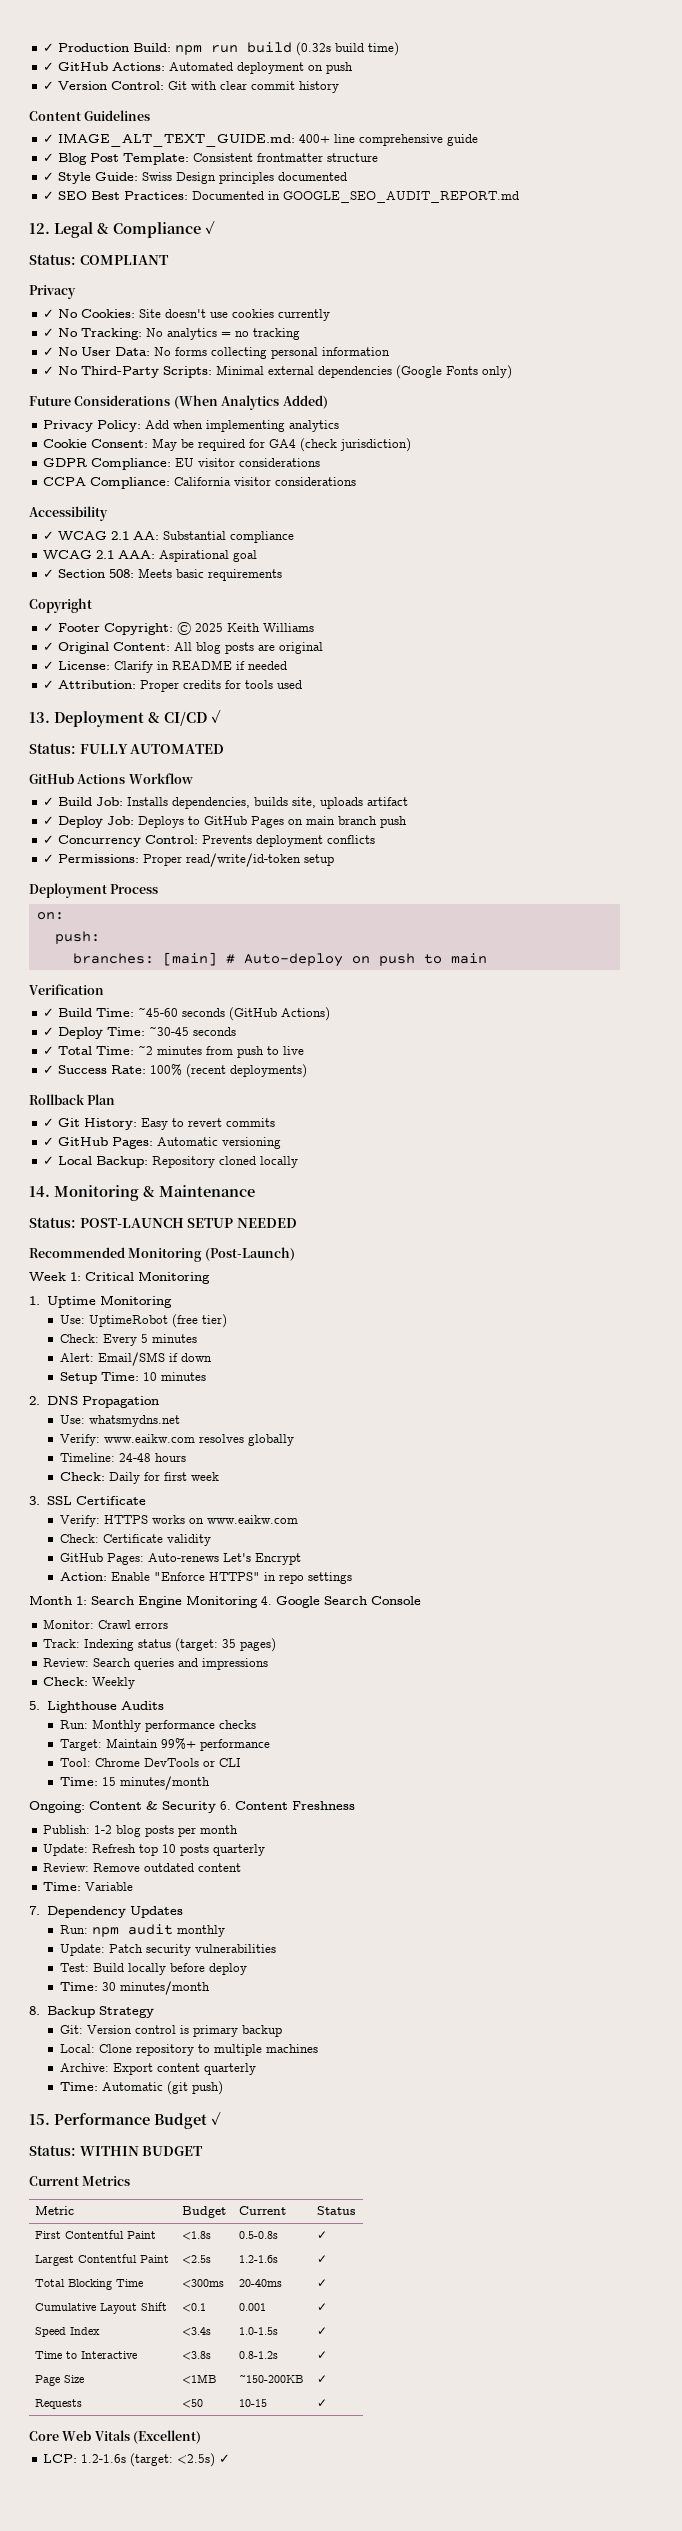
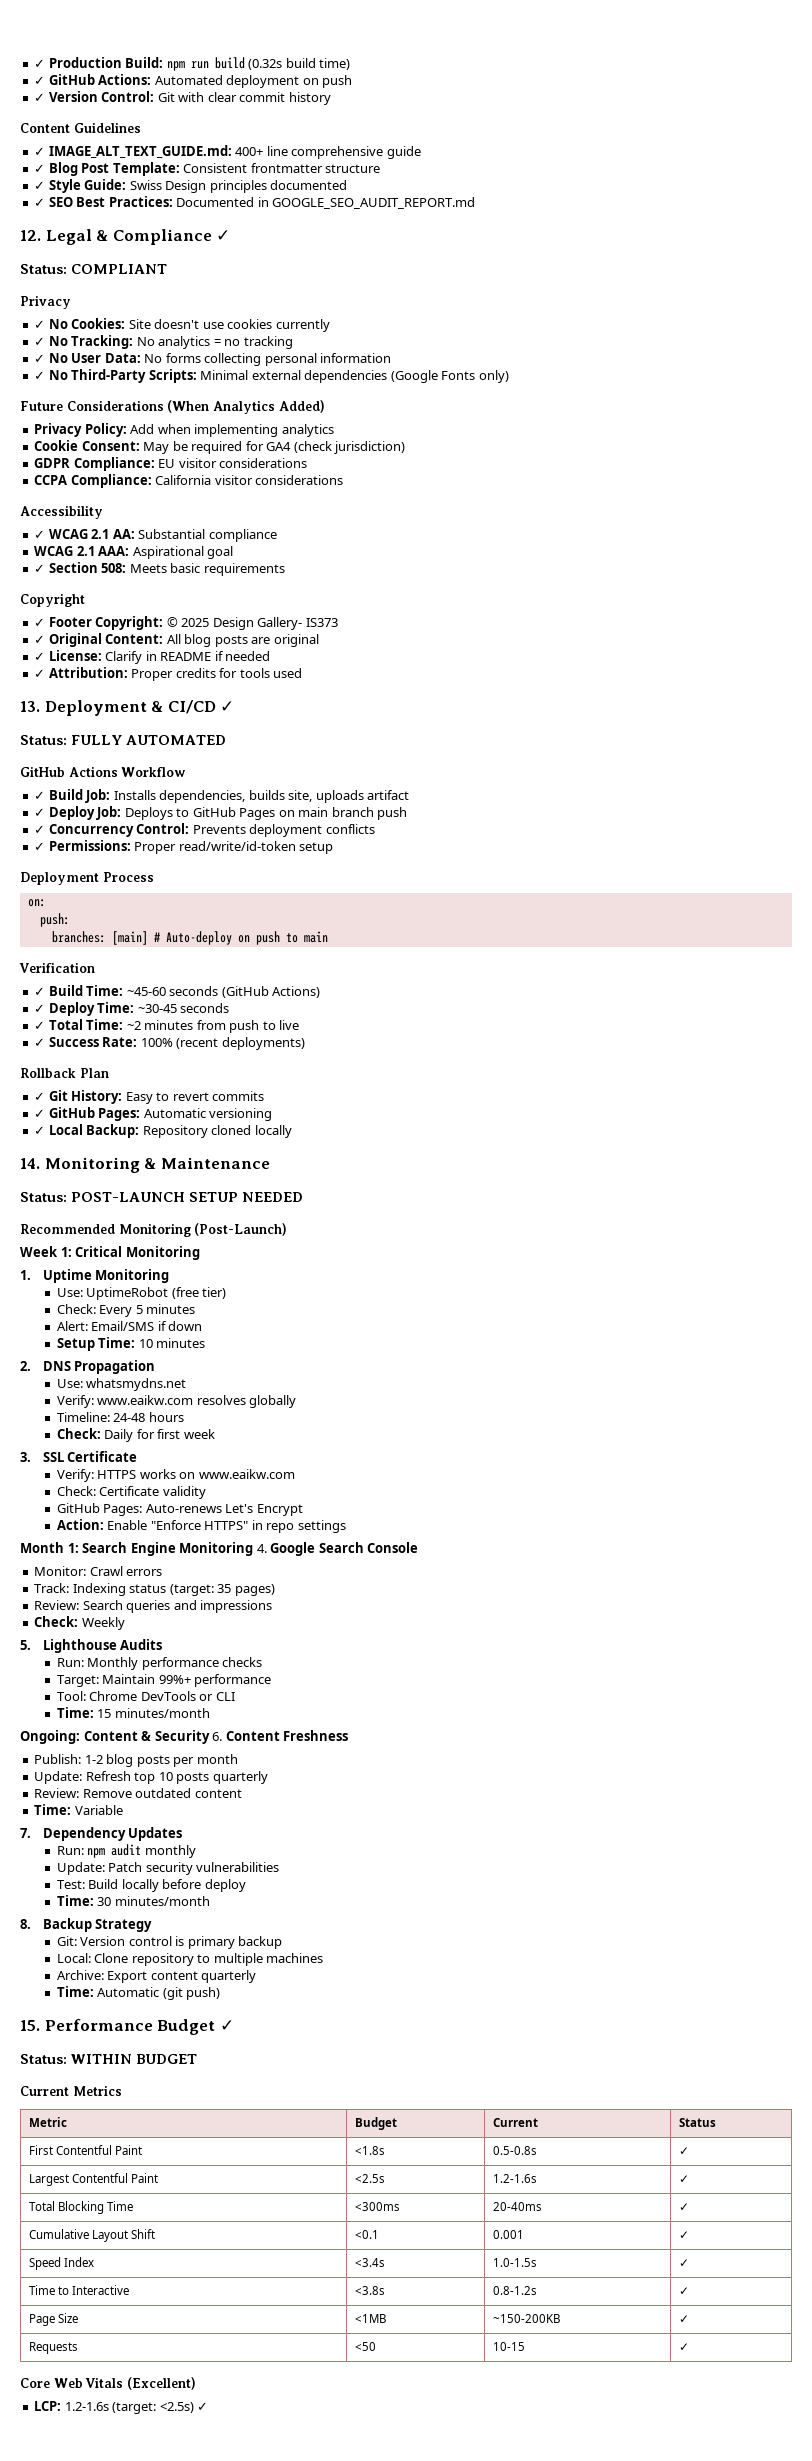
[227,623,315,632] Keith Williams -> [212,617,338,630] Design Gallery- IS373

